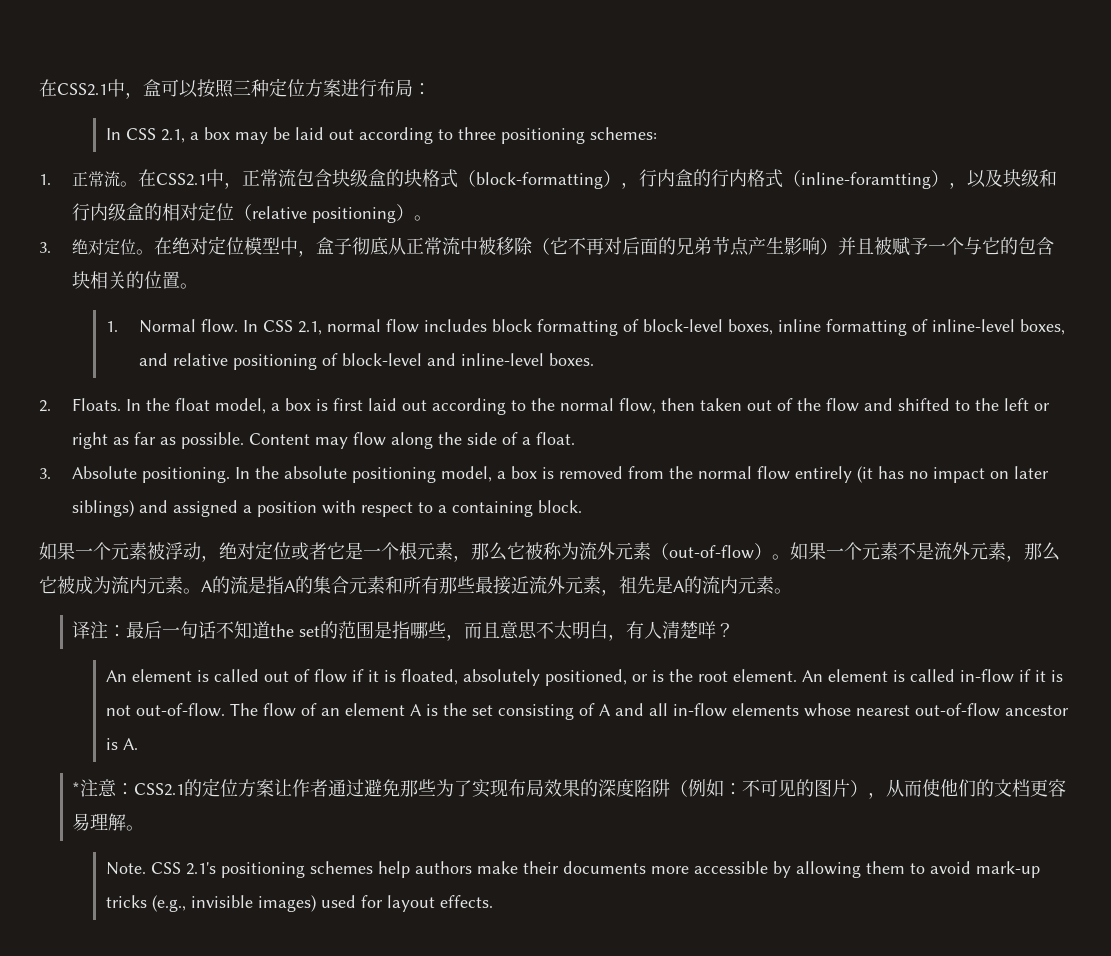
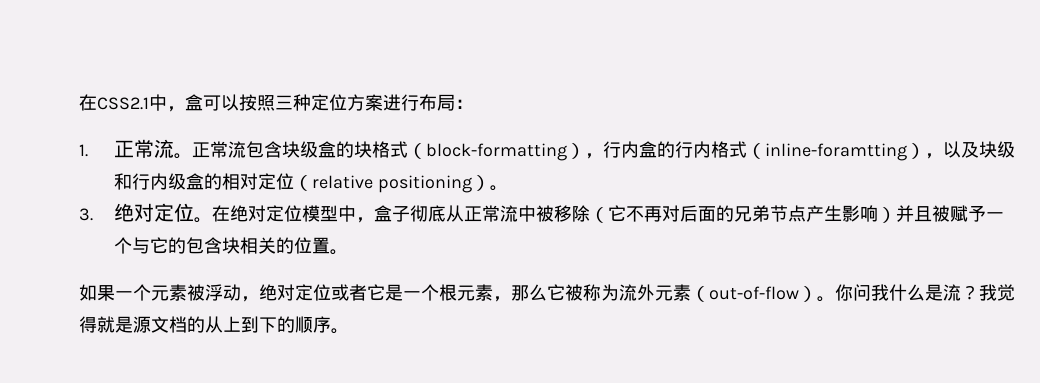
[105,127,657,144] // In CSS 2.1, a box may be laid out according to three positioning schemes: -> (473, 104) none
[138,169,243,189] 在CSS2.1中， -> (192, 156) none
[105,319,1066,336] [139,353,595,370] [39,398,1051,415] [72,432,576,449] [39,466,1050,483] [72,500,583,517] // 1. Normal flow. In CSS 2.1, normal flow includes block formatting of block-level boxes, inline formatting of inline-level boxes, and relative positioning of block-level and inline-level boxes. // 2. Floats. In the float model, a box is first laid out according to the normal flow, then taken out of the flow and shifted to the left or right as far as possible. Content may flow along the side of a float. // 3. Absolute positioning. In the absolute positioning model, a box is removed from the normal flow entirely (it has no impact on later siblings) and assigned a position with respect to a containing block. -> (348, 252) none
[790,542,1060,562] [39,576,792,596] [72,621,735,641] [105,669,1063,686] [105,703,1069,720] [105,738,138,750] [72,778,1067,799] [72,813,145,831] [105,861,1040,878] [105,895,493,912] 如果一个元素不是流外元素，那么它被成为流内元素。A的流是指A的集合元素和所有那些最接近流外元素，祖先是A的流内元素。 // 译注：最后一句话不知道the set的范围是指哪些，而且意思不太明白，有人清楚咩？ // An element is called out of flow if it is floated, absolutely positioned, or is the root element. An element is called in-flow if it is not out-of-flow. The flow of an element A is the set consisting of A and all in-flow elements whose nearest out-of-flow ancestor is A. // *注意：CSS2.1的定位方案让作者通过避免那些为了实现布局效果的深度陷阱（例如：不可见的图片），从而使他们的文档更容易理解。 // Note. CSS 2.1's positioning schemes help authors make their documents more accessible by allowing them to avoid mark-up tricks (e.g., invisible images) used for layout effects. -> [835,284,1015,301] [79,316,349,334] 你问我什么是流？我觉得就是源文档的从上到下的顺序。

